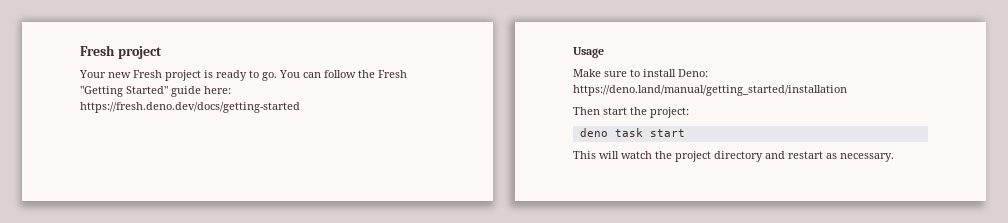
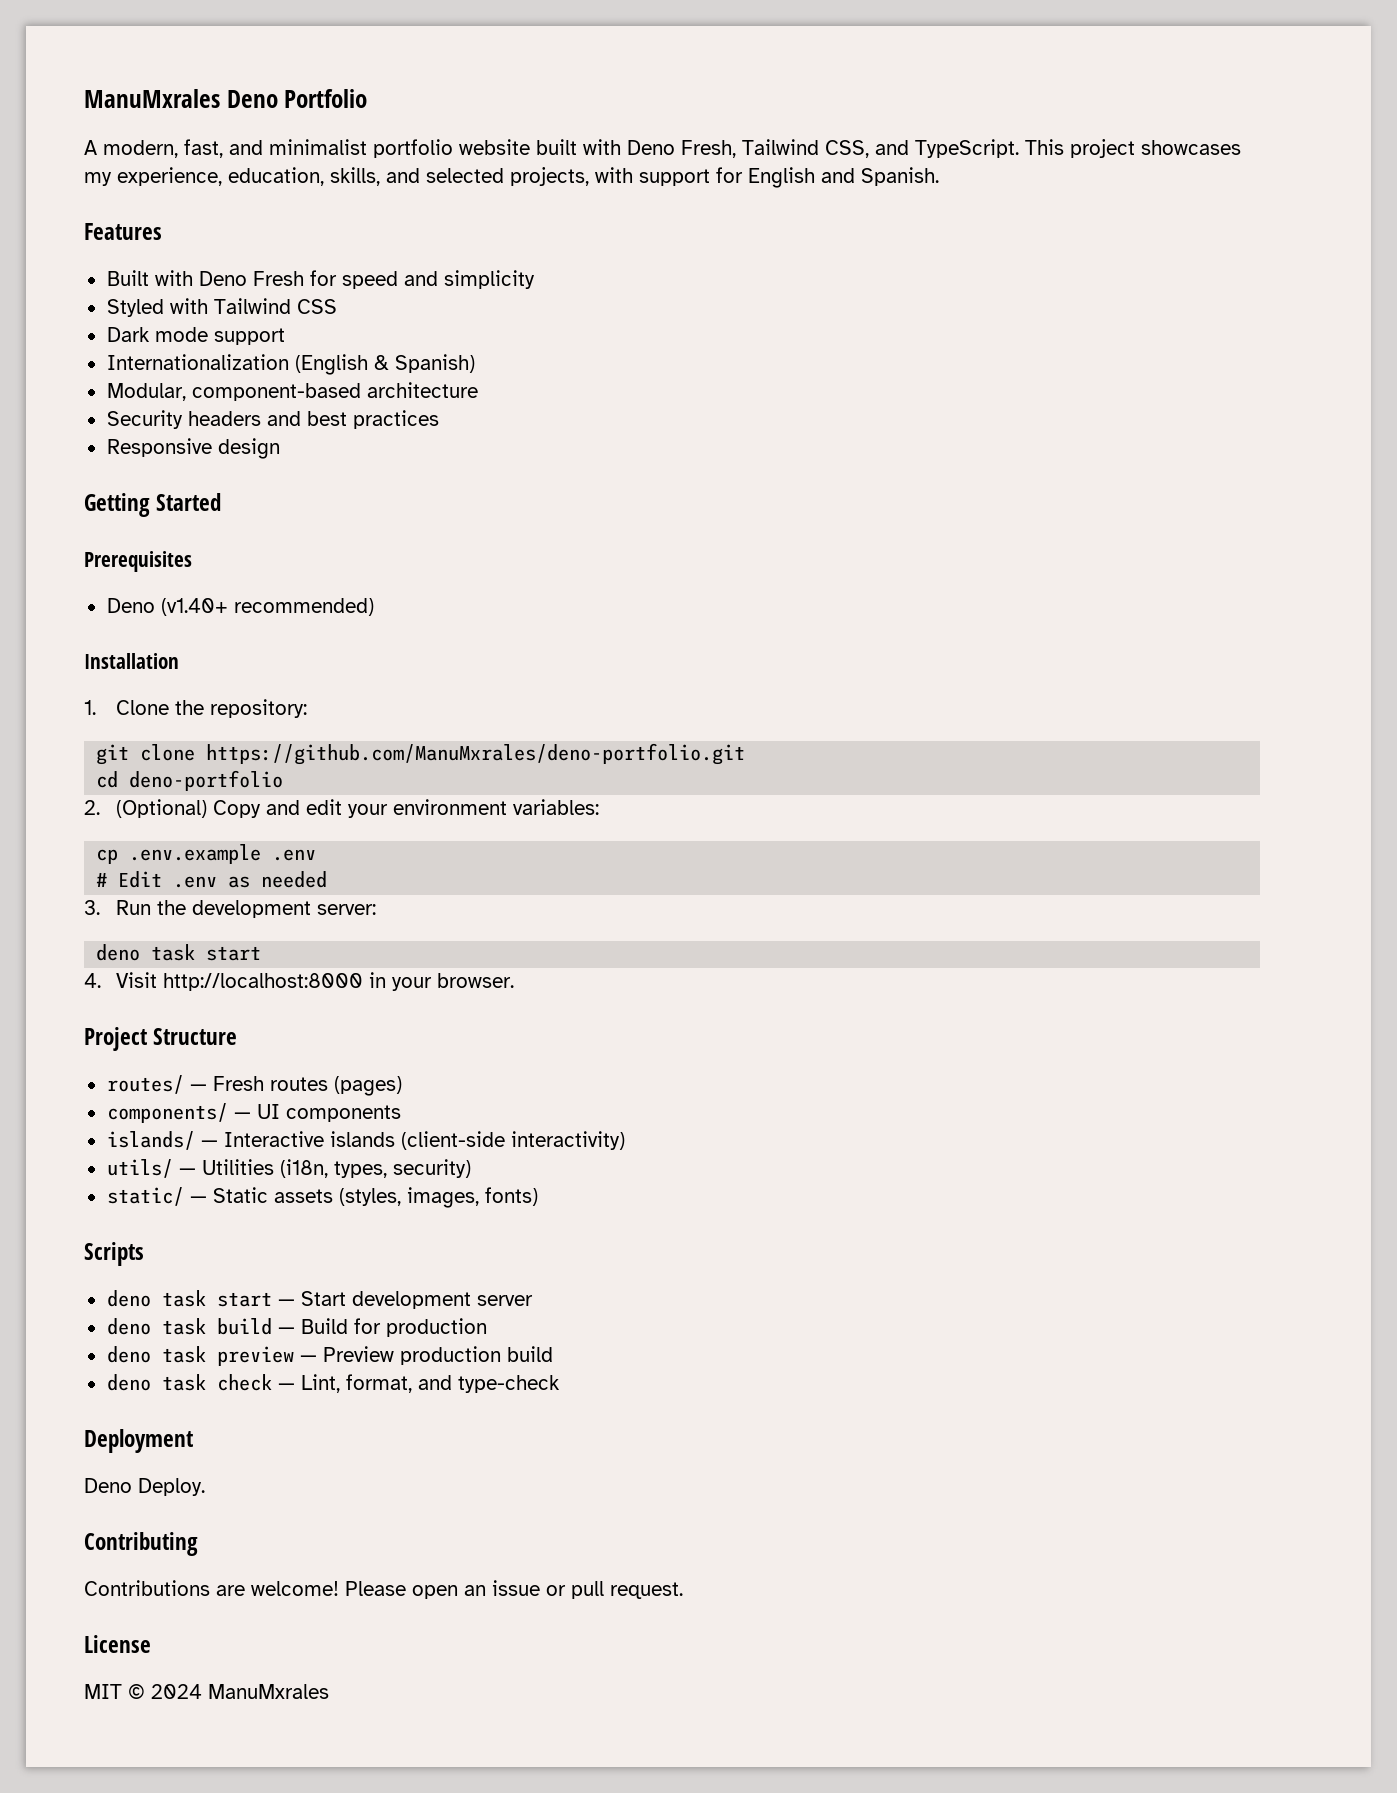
[80,45,162,59] [79,70,407,81] [80,86,231,97] [80,102,300,113] [573,47,604,58] [573,69,708,77] [573,85,847,96] [573,107,689,118] [579,128,685,137] [573,151,894,162] Fresh project // Your new Fresh project is ready to go. You can follow the Fresh "Getting Started" guide here: https://fresh.deno.dev/docs/getting-started // Usage // Make sure to install Deno: https://deno.land/manual/getting_started/installation // Then start the project: // deno task start // This will watch the project directory and restart as necessary. -> [84,89,368,108] [84,139,1241,158] [84,167,939,188] [84,223,162,240] [106,270,535,289] [106,298,337,317] [106,327,285,345] [106,354,475,375] [106,382,478,401] [106,410,439,429] [106,438,280,459] [84,493,222,517] [84,551,192,572] [106,598,374,616] [84,653,179,669] [84,699,308,718] [96,743,746,765] [96,770,284,791] [84,799,600,818] [96,844,317,864] [96,871,328,888] [84,900,377,918] [96,944,262,961] [84,972,515,991] [84,1027,238,1051] [106,1075,402,1096] [106,1103,401,1123] [106,1131,625,1150] [106,1159,471,1178] [106,1187,538,1208] [84,1242,144,1266] [106,1290,533,1309] [106,1318,487,1337] [106,1346,553,1366] [106,1374,560,1393] [84,1429,193,1453] [84,1478,205,1496] [84,1532,198,1556] [84,1580,683,1599] [84,1635,151,1653] [84,1684,329,1699] ManuMxrales Deno Portfolio // A modern, fast, and minimalist portfolio website built with Deno Fresh, Tailwind CSS, and TypeScript. This project showcases my experience, education, skills, and selected projects, with support for English and Spanish. // Features // Built with Deno Fresh for speed and simplicity // Styled with Tailwind CSS // Dark mode support // Internationalization (English & Spanish) // Modular, component-based architecture // Security headers and best practices // Responsive design // Getting Started // Prerequisites // Deno (v1.40+ recommended) // Installation // 1. Clone the repository: // git clone https://github.com/ManuMxrales/deno-portfolio.git // cd deno-portfolio // 2. (Optional) Copy and edit your environment variables: // cp .env.example .env // # Edit .env as needed // 3. Run the development server: // deno task start // 4. Visit http://localhost:8000 in your browser. // Project Structure // routes/ — Fresh routes (pages) // components/ — UI components // islands/ — Interactive islands (client-side interactivity) // utils/ — Utilities (i18n, types, security) // static/ — Static assets (styles, images, fonts) // Scripts // deno task start — Start development server // deno task build — Build for production // deno task preview — Preview production build // deno task check — Lint, format, and type-check // Deployment // Deno Deploy. // Contributing // Contributions are welcome! Please open an issue or pull request. // License // MIT © 2024 ManuMxrales

